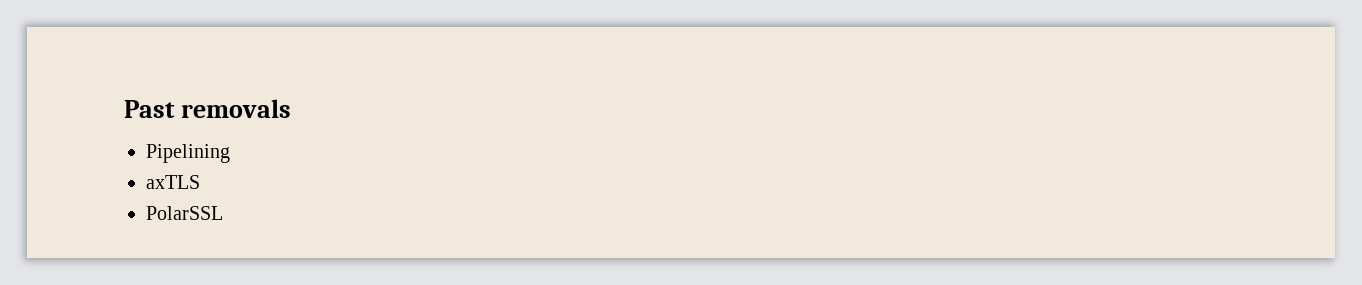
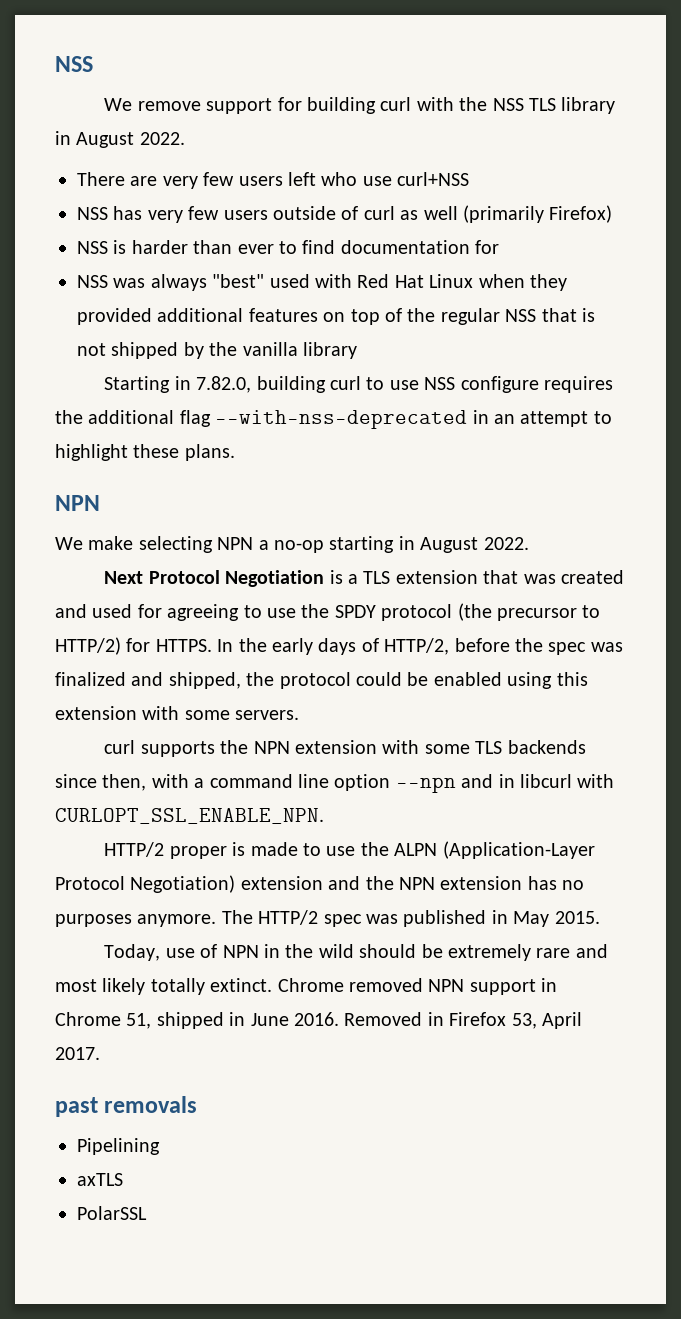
[124,100,175,118] Past -> [55,56,93,72] [104,97,616,114] [55,131,185,148] [77,172,470,189] [77,205,613,223] [77,240,500,254] [77,274,567,291] [77,308,595,325] [77,342,357,359] [104,376,614,393] [55,410,612,429] [55,444,235,461] [55,495,100,511] [55,536,529,553] [104,570,625,587] [55,603,601,621] [55,637,623,655] [55,672,588,689] [55,706,300,720] [104,740,586,757] [55,774,615,793] [55,808,324,824] [104,841,595,859] [55,875,585,893] [55,910,600,927] [104,944,608,961] [55,978,558,995] [55,1012,582,1029] [55,1047,100,1060] [55,1097,98,1117] NSS // We remove support for building curl with the NSS TLS library in August 2022. // There are very few users left who use curl+NSS // NSS has very few users outside of curl as well (primarily Firefox) // NSS is harder than ever to find documentation for // NSS was always "best" used with Red Hat Linux when they provided additional features on top of the regular NSS that is not shipped by the vanilla library // Starting in 7.82.0, building curl to use NSS configure requires the additional flag --with-nss-deprecated in an attempt to highlight these plans. // NPN // We make selecting NPN a no-op starting in August 2022. // Next Protocol Negotiation is a TLS extension that was created and used for agreeing to use the SPDY protocol (the precursor to HTTP/2) for HTTPS. In the early days of HTTP/2, before the spec was finalized and shipped, the protocol could be enabled using this extension with some servers. // curl supports the NPN extension with some TLS backends since then, with a command line option --npn and in libcurl with CURLOPT_SSL_ENABLE_NPN. // HTTP/2 proper is made to use the ALPN (Application-Layer Protocol Negotiation) extension and the NPN extension has no purposes anymore. The HTTP/2 spec was published in May 2015. // Today, use of NPN in the wild should be extremely rare and most likely totally extinct. Chrome removed NPN support in Chrome 51, shipped in June 2016. Removed in Firefox 53, April 2017. // past

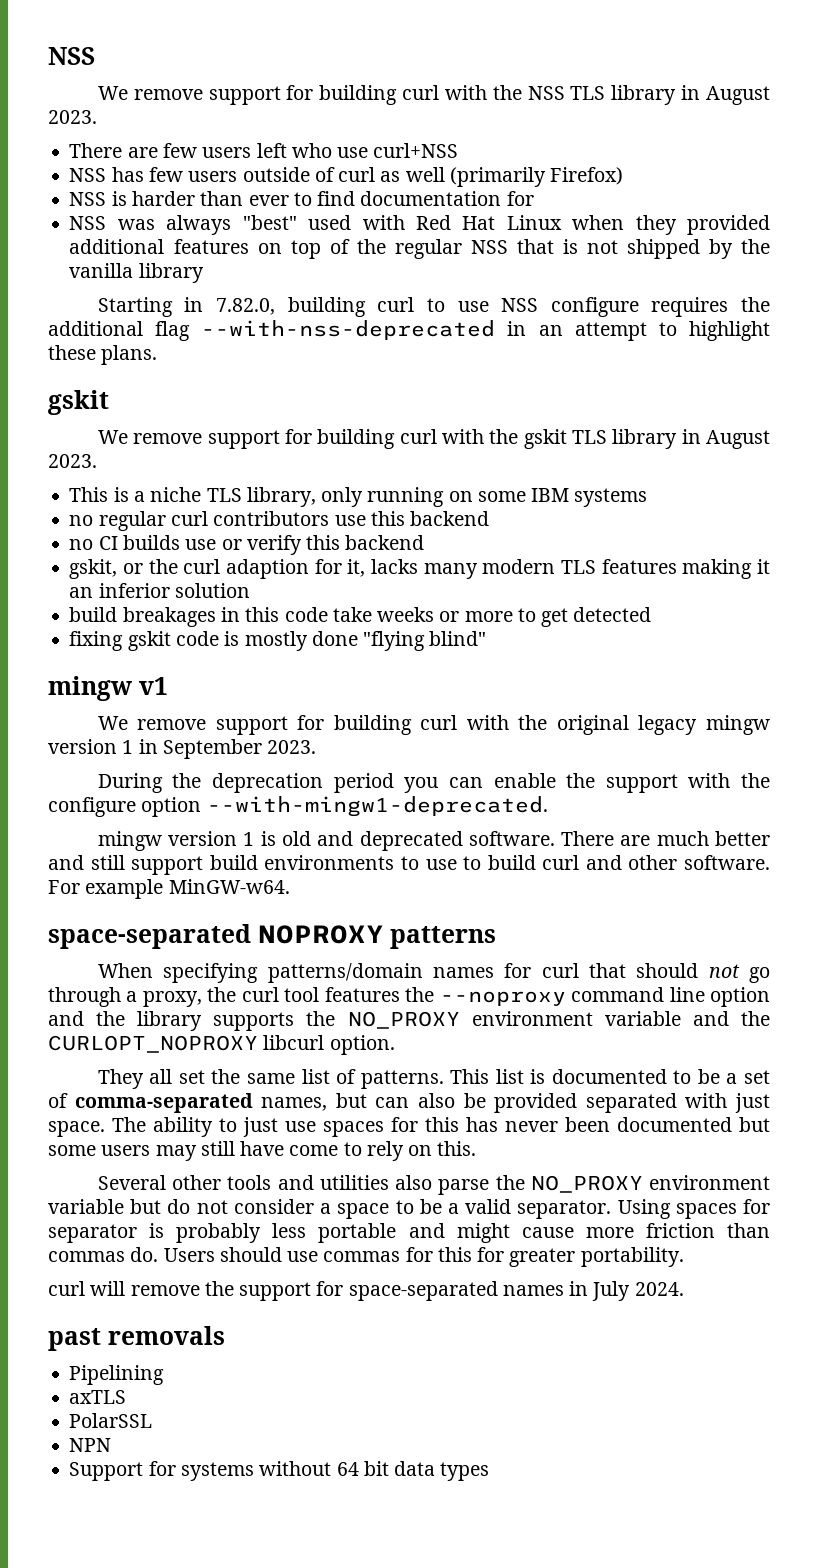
[139,132,185,145] [77,172,198,189] 2022. // There are very -> [48,110,97,124] [69,143,158,158] 2023. // There are
[147,210,183,223] very -> (144, 174) none
[55,495,100,511] [55,536,529,553] [104,570,625,587] [55,603,601,621] [55,637,623,655] [55,672,588,689] [55,706,300,720] [104,740,586,757] [55,774,615,793] [55,808,324,824] [104,841,595,859] [55,875,585,893] [55,910,600,927] [104,944,608,961] [55,978,558,995] [55,1012,582,1029] [55,1047,100,1060] NPN // We make selecting NPN a no-op starting in August 2022. // Next Protocol Negotiation is a TLS extension that was created and used for agreeing to use the SPDY protocol (the precursor to HTTP/2) for HTTPS. In the early days of HTTP/2, before the spec was finalized and shipped, the protocol could be enabled using this extension with some servers. // curl supports the NPN extension with some TLS backends since then, with a command line option --npn and in libcurl with CURLOPT_SSL_ENABLE_NPN. // HTTP/2 proper is made to use the ALPN (Application-Layer Protocol Negotiation) extension and the NPN extension has no purposes anymore. The HTTP/2 spec was published in May 2015. // Today, use of NPN in the wild should be extremely rare and most likely totally extinct. Chrome removed NPN support in Chrome 51, shipped in June 2016. Removed in Firefox 53, April 2017. -> [48,390,109,415] [97,429,771,449] [48,454,97,468] [69,487,648,507] [69,511,490,531] [69,535,425,555] [69,559,770,579] [69,583,250,598] [69,607,652,627] [69,631,487,651] [48,676,168,701] [97,715,770,735] [48,739,317,759] [97,773,771,793] [48,796,548,817] [97,831,770,851] [48,855,771,875] [48,879,290,899] [48,924,497,949] [97,963,771,983] [48,987,771,1007] [48,1011,770,1031] [48,1035,395,1055] [97,1069,770,1089] [48,1093,771,1113] [48,1117,770,1137] [48,1141,477,1161] [97,1175,770,1195] [48,1199,770,1219] [48,1223,771,1243] [48,1247,684,1267] [48,1281,684,1301] gskit // We remove support for building curl with the gskit TLS library in August 2023. // This is a niche TLS library, only running on some IBM systems // no regular curl contributors use this backend // no CI builds use or verify this backend // gskit, or the curl adaption for it, lacks many modern TLS features making it an inferior solution // build breakages in this code take weeks or more to get detected // fixing gskit code is mostly done "flying blind" // mingw v1 // We remove support for building curl with the original legacy mingw version 1 in September 2023. // During the deprecation period you can enable the support with the configure option --with-mingw1-deprecated. // mingw version 1 is old and deprecated software. There are much better and still support build environments to use to build curl and other software. For example MinGW-w64. // space-separated NOPROXY patterns // When specifying patterns/domain names for curl that should not go through a proxy, the curl tool features the --noproxy command line option and the library supports the NO_PROXY environment variable and the CURLOPT_NOPROXY libcurl option. // They all set the same list of patterns. This list is documented to be a set of comma-separated names, but can also be provided separated with just space. The ability to just use spaces for this has never been documented but some users may still have come to rely on this. // Several other tools and utilities also parse the NO_PROXY environment variable but do not consider a space to be a valid separator. Using spaces for separator is probably less portable and might cause more friction than commas do. Users should use commas for this for greater portability. // curl will remove the support for space-separated names in July 2024.
(147, 1213) none -> [69,1438,112,1452] [69,1461,490,1481] // NPN // Support for systems without 64 bit data types

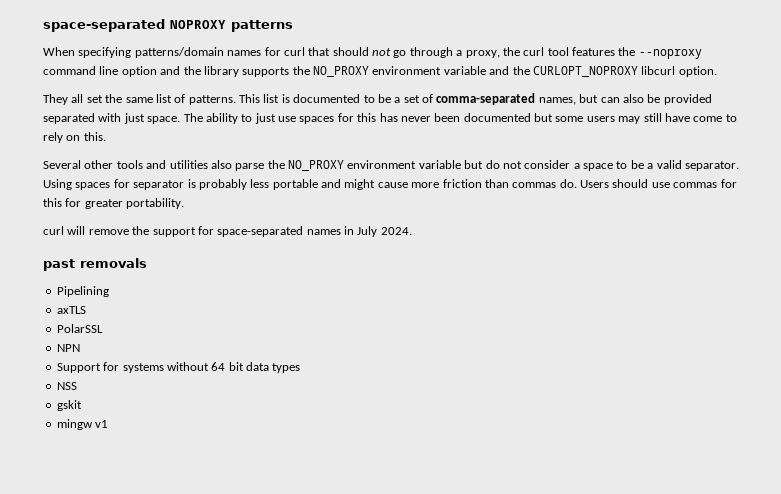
[48,47,95,65] [97,85,771,105] [48,110,97,124] [69,143,459,158] [69,167,624,187] [69,191,534,206] [69,215,770,235] [69,239,770,259] [69,263,204,283] [97,297,771,317] [48,320,770,341] [48,345,158,365] [48,390,109,415] [97,429,771,449] [48,454,97,468] [69,487,648,507] [69,511,490,531] [69,535,425,555] [69,559,770,579] [69,583,250,598] [69,607,652,627] [69,631,487,651] [48,676,168,701] [97,715,770,735] [48,739,317,759] [97,773,771,793] [48,796,548,817] [97,831,770,851] [48,855,771,875] [48,879,290,899] NSS // We remove support for building curl with the NSS TLS library in August 2023. // There are few users left who use curl+NSS // NSS has few users outside of curl as well (primarily Firefox) // NSS is harder than ever to find documentation for // NSS was always "best" used with Red Hat Linux when they provided additional features on top of the regular NSS that is not shipped by the vanilla library // Starting in 7.82.0, building curl to use NSS configure requires the additional flag --with-nss-deprecated in an attempt to highlight these plans. // gskit // We remove support for building curl with the gskit TLS library in August 2023. // This is a niche TLS library, only running on some IBM systems // no regular curl contributors use this backend // no CI builds use or verify this backend // gskit, or the curl adaption for it, lacks many modern TLS features making it an inferior solution // build breakages in this code take weeks or more to get detected // fixing gskit code is mostly done "flying blind" // mingw v1 // We remove support for building curl with the original legacy mingw version 1 in September 2023. // During the deprecation period you can enable the support with the configure option --with-mingw1-deprecated. // mingw version 1 is old and deprecated software. There are much better and still support build environments to use to build curl and other software. For example MinGW-w64. // -> (43, 25) none
(490, 1471) none -> [56,382,77,390] [56,400,82,411] [56,419,109,430] // NSS // gskit // mingw v1

